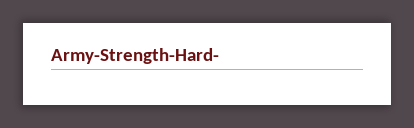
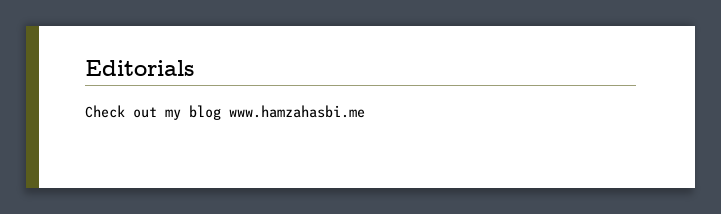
[51,48,219,64] Army-Strength-Hard- -> [85,60,194,76] [85,105,365,120] Editorials // Check out my blog www.hamzahasbi.me

